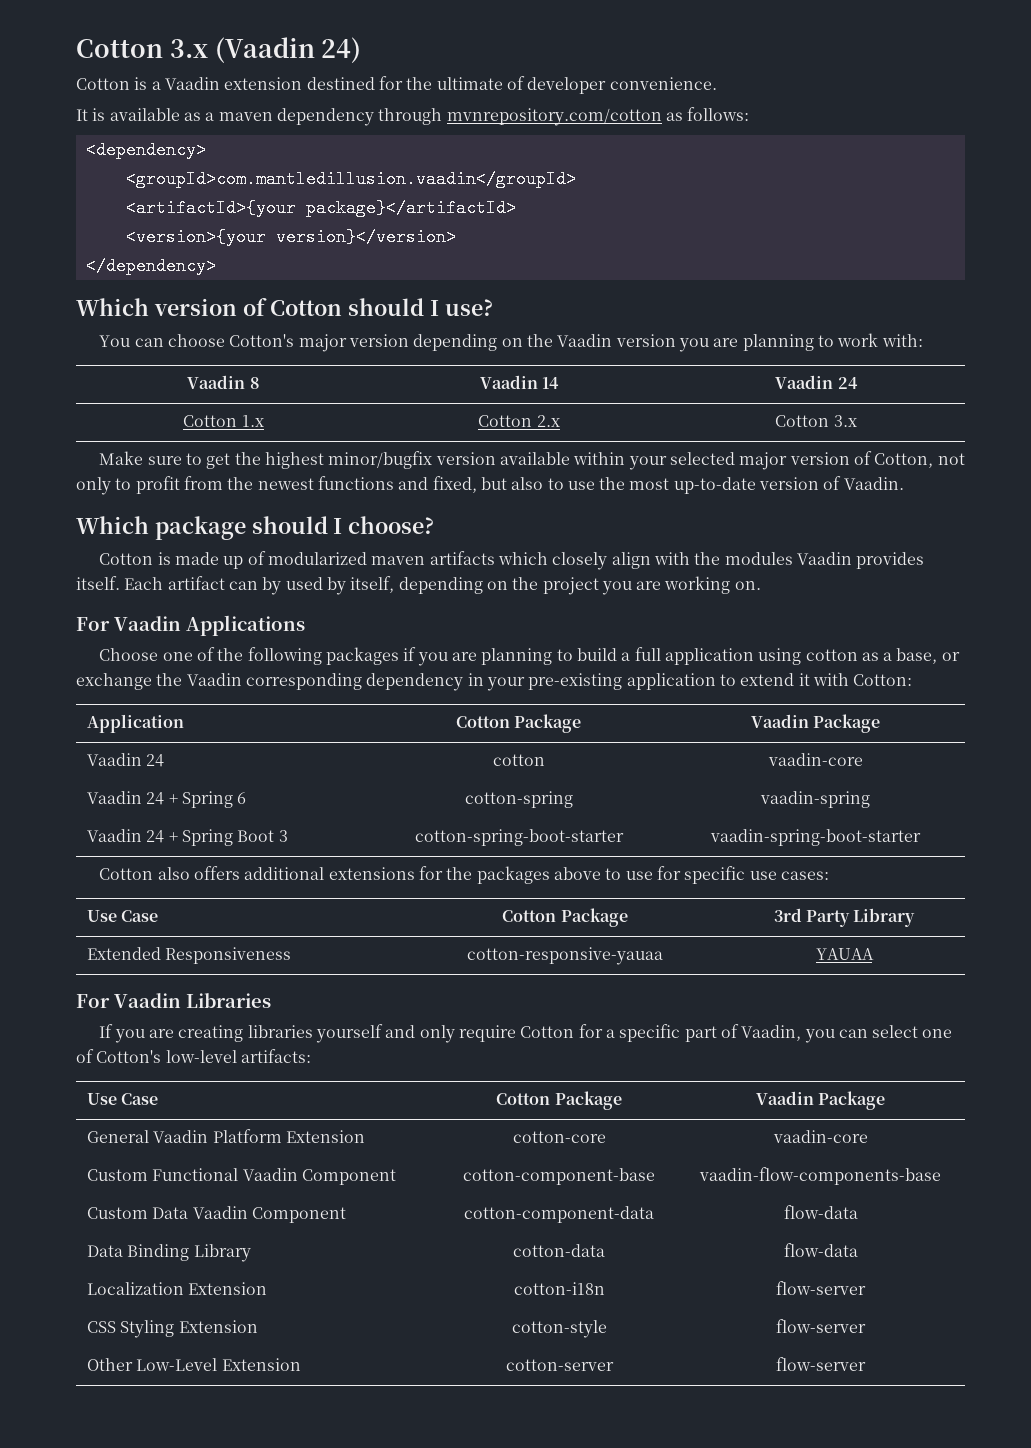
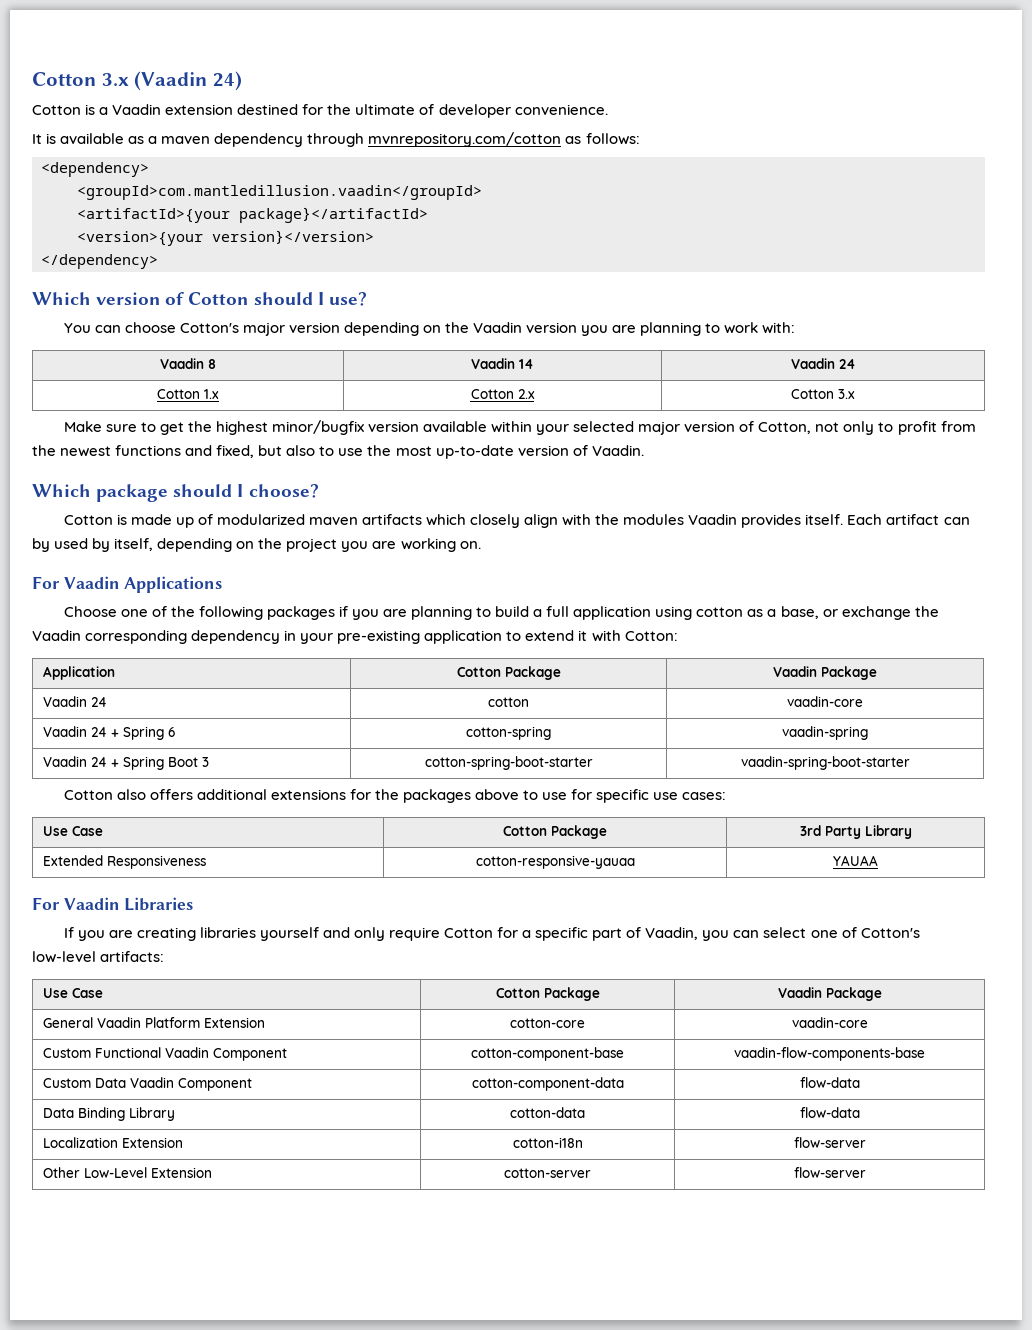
[87,1320,258,1338] [511,1320,607,1338] [776,1319,866,1333] // CSS Styling Extension | cotton-style | flow-server -> (866, 1142) none

